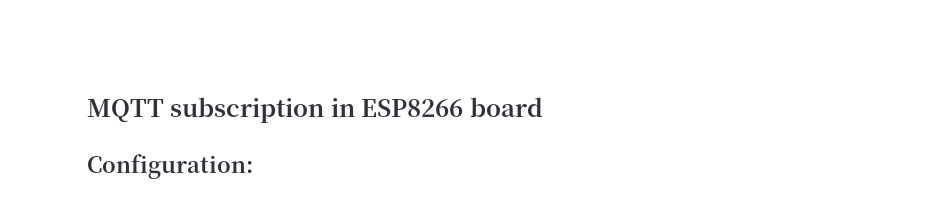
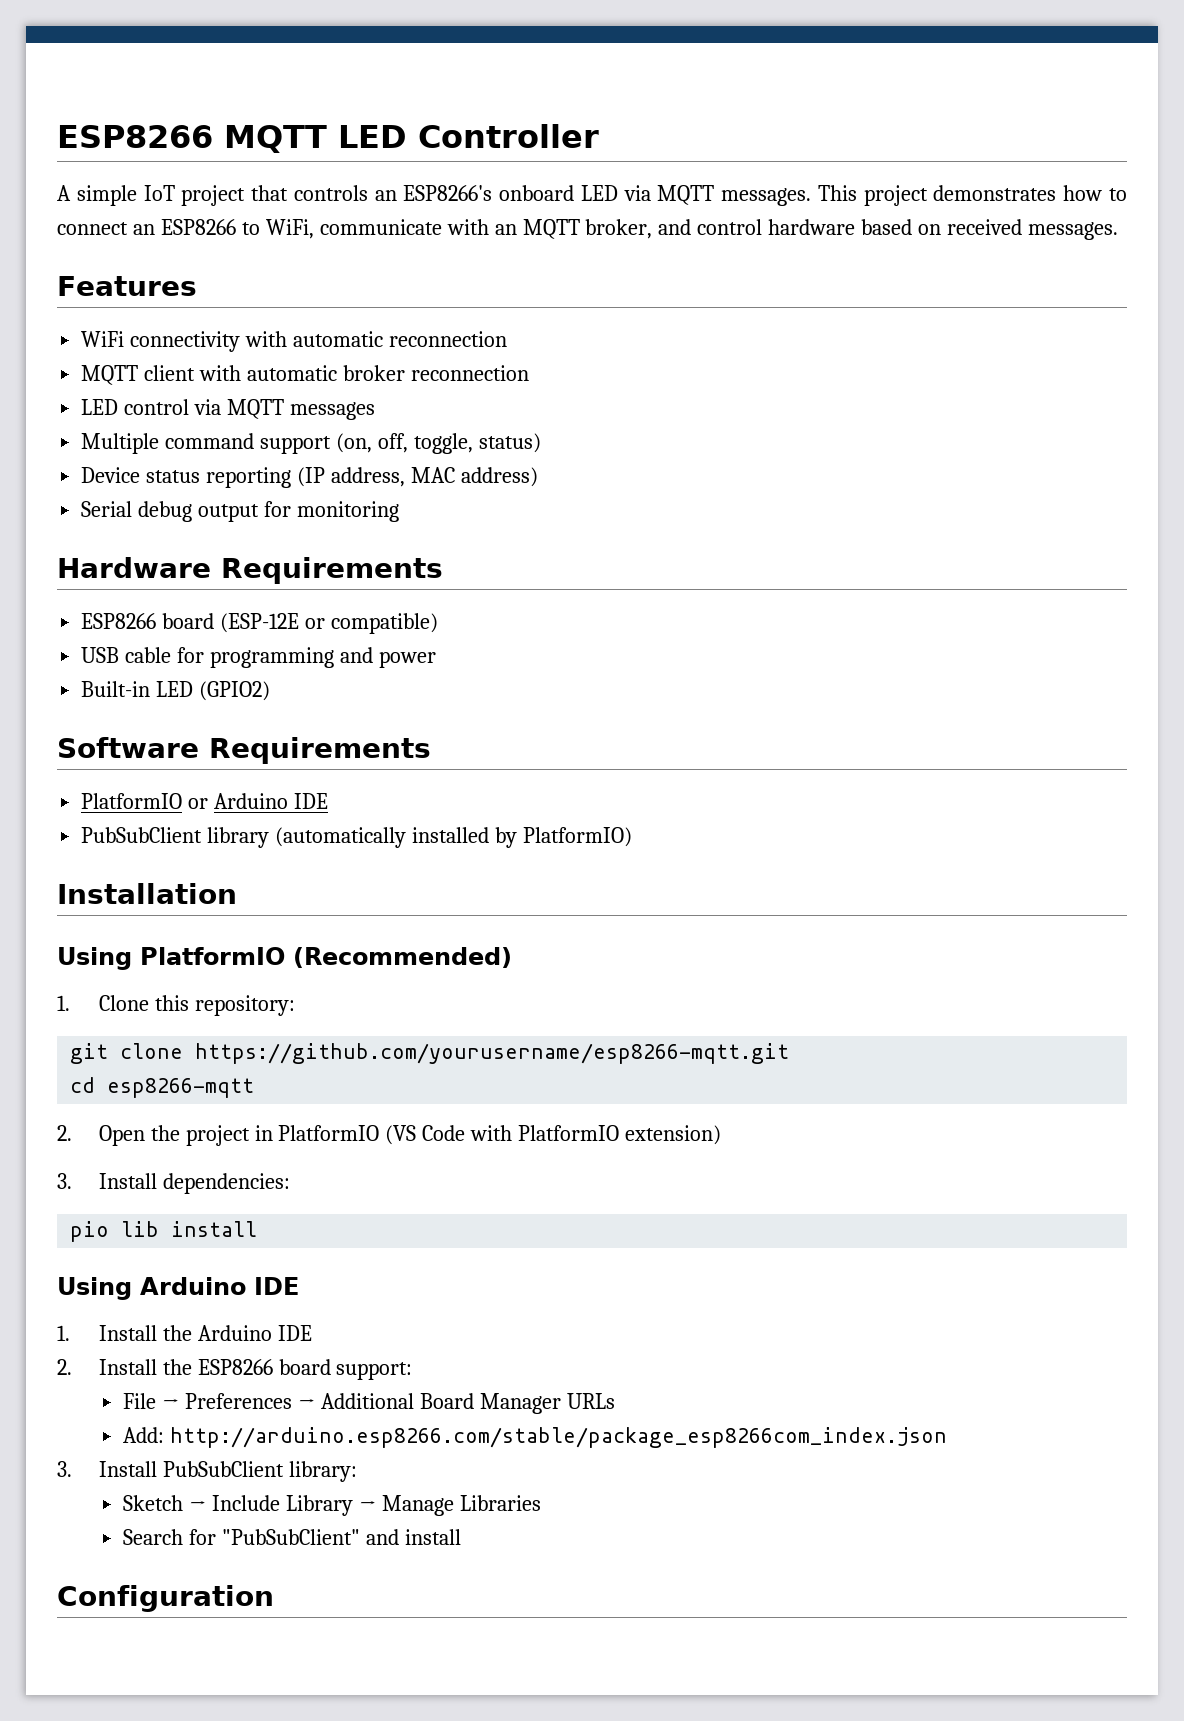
[87,97,543,123] [87,154,253,179] MQTT subscription in ESP8266 board // Configuration: -> [57,124,600,153] [57,185,1127,206] [57,219,1119,240] [57,276,197,296] [81,331,507,352] [81,365,529,385] [81,399,375,420] [81,433,541,454] [81,467,538,488] [81,501,399,522] [57,557,443,584] [81,613,438,634] [81,647,436,668] [81,681,271,701] [57,737,431,764] [81,793,329,809] [81,827,632,848] [57,883,237,904] [57,947,512,970] [57,995,295,1016] [70,1043,790,1064] [70,1077,255,1098] [57,1125,722,1146] [57,1173,290,1194] [70,1221,258,1242] [57,1277,299,1300] [57,1325,312,1341] [57,1359,413,1380] [122,1393,615,1414] [122,1427,947,1448] [57,1461,357,1482] [122,1495,541,1516] [122,1529,461,1545] [57,1585,274,1612] ESP8266 MQTT LED Controller // A simple IoT project that controls an ESP8266's onboard LED via MQTT messages. This project demonstrates how to connect an ESP8266 to WiFi, communicate with an MQTT broker, and control hardware based on received messages. // Features // WiFi connectivity with automatic reconnection // MQTT client with automatic broker reconnection // LED control via MQTT messages // Multiple command support (on, off, toggle, status) // Device status reporting (IP address, MAC address) // Serial debug output for monitoring // Hardware Requirements // ESP8266 board (ESP-12E or compatible) // USB cable for programming and power // Built-in LED (GPIO2) // Software Requirements // PlatformIO or Arduino IDE // PubSubClient library (automatically installed by PlatformIO) // Installation // Using PlatformIO (Recommended) // 1. Clone this repository: // git clone https://github.com/yourusername/esp8266-mqtt.git // cd esp8266-mqtt // 2. Open the project in PlatformIO (VS Code with PlatformIO extension) // 3. Install dependencies: // pio lib install // Using Arduino IDE // 1. Install the Arduino IDE // 2. Install the ESP8266 board support: // File → Preferences → Additional Board Manager URLs // Add: http://arduino.esp8266.com/stable/package_esp8266com_index.json // 3. Install PubSubClient library: // Sketch → Include Library → Manage Libraries // Search for "PubSubClient" and install // Configuration

